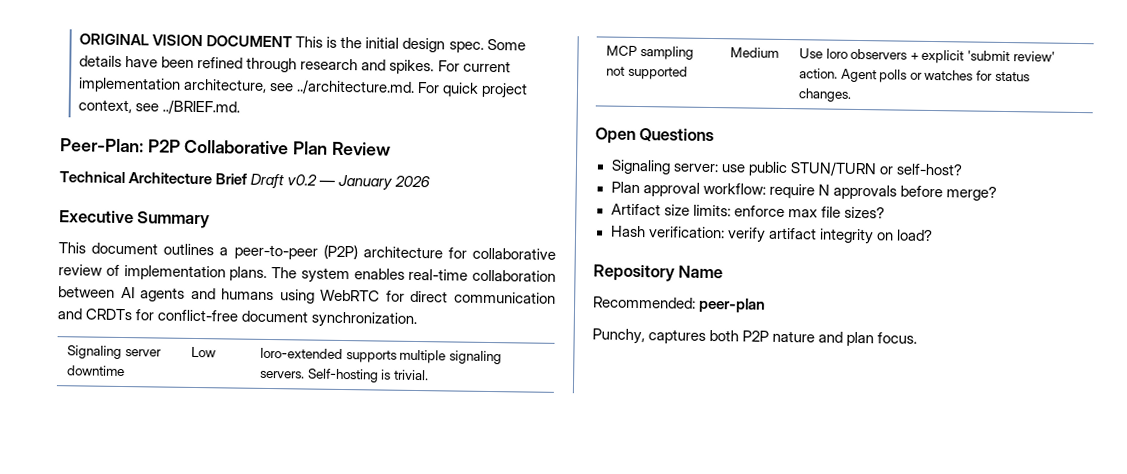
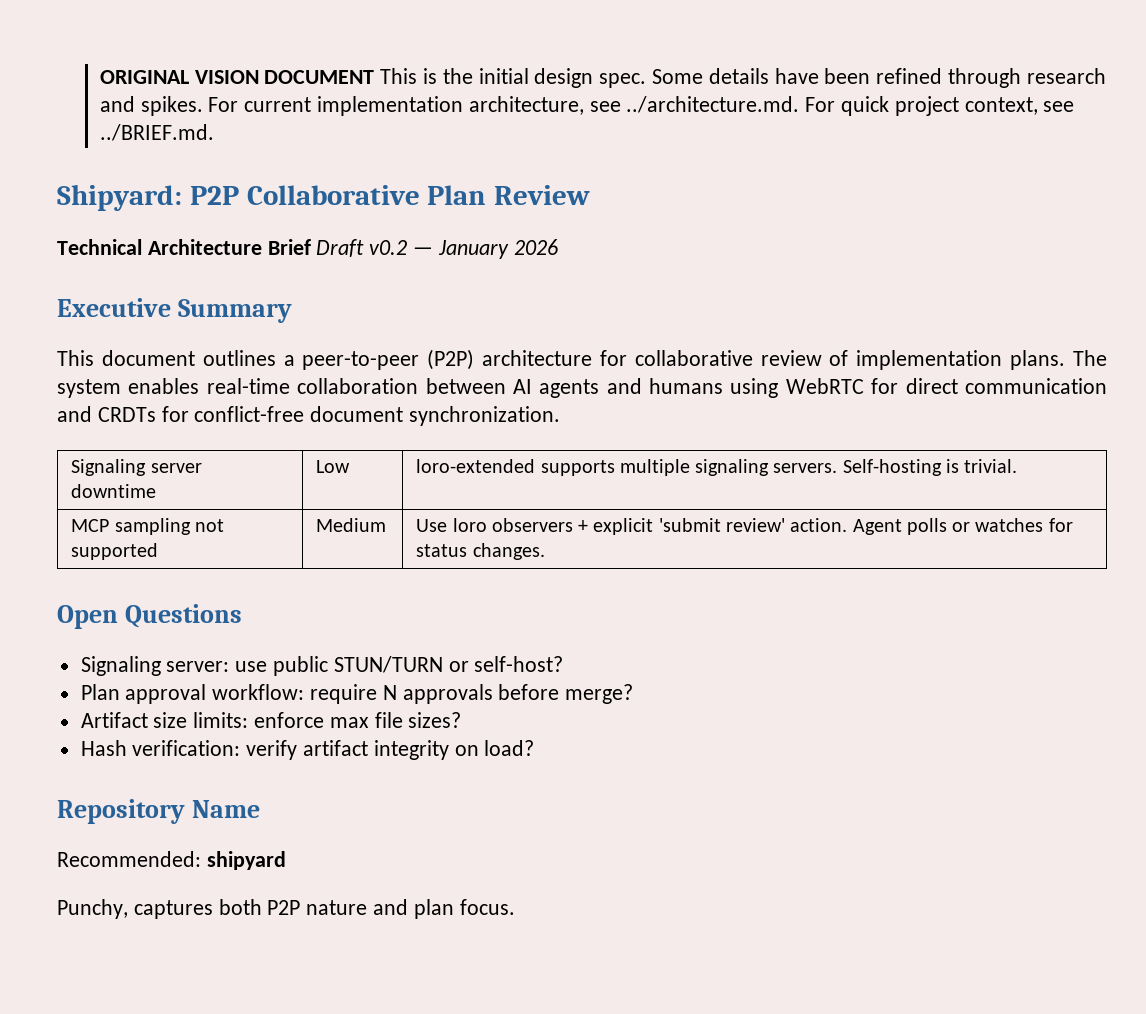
[60,138,144,153] Peer-Plan: -> [57,184,182,211] Shipyard:
[698,297,767,313] peer-plan -> [206,851,286,870] shipyard

